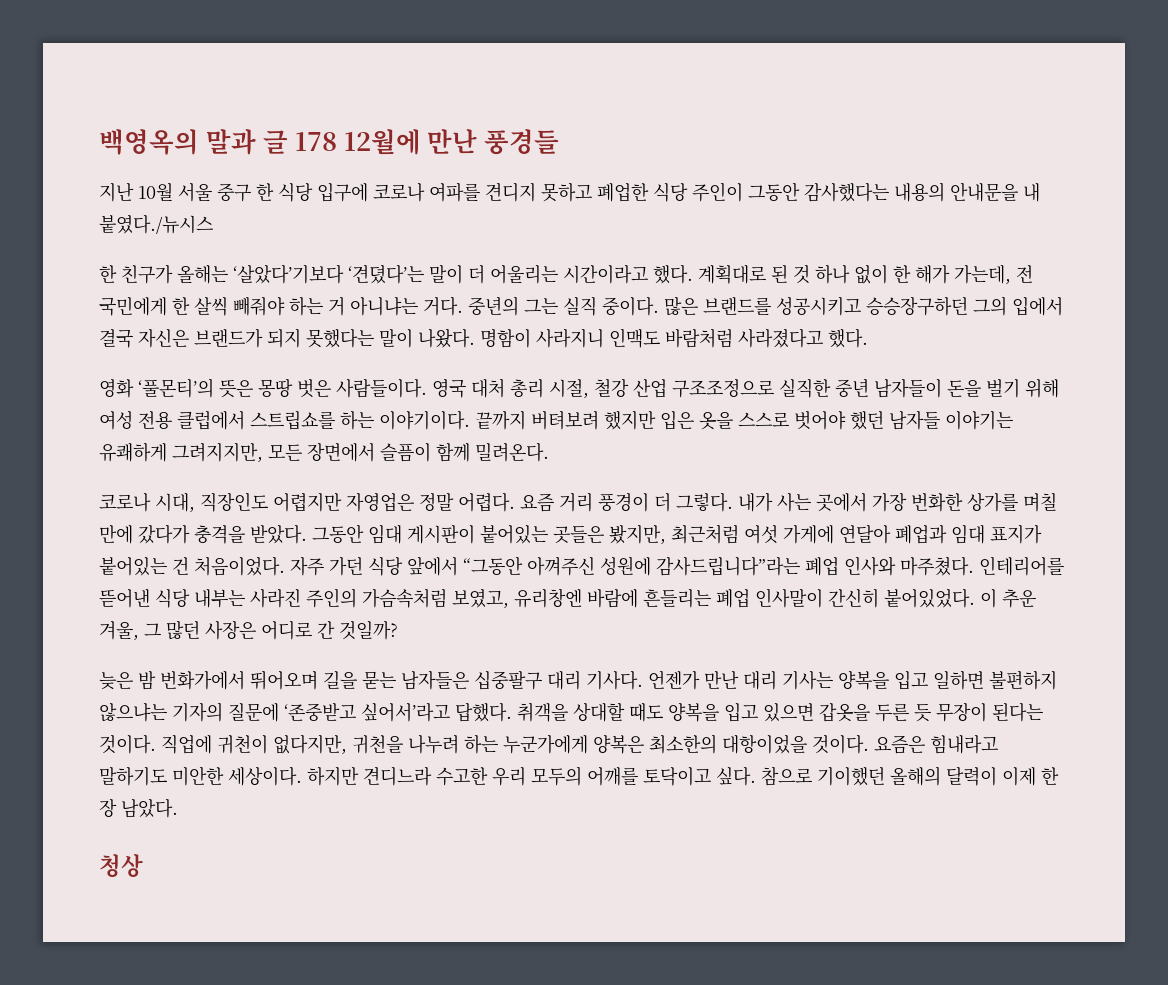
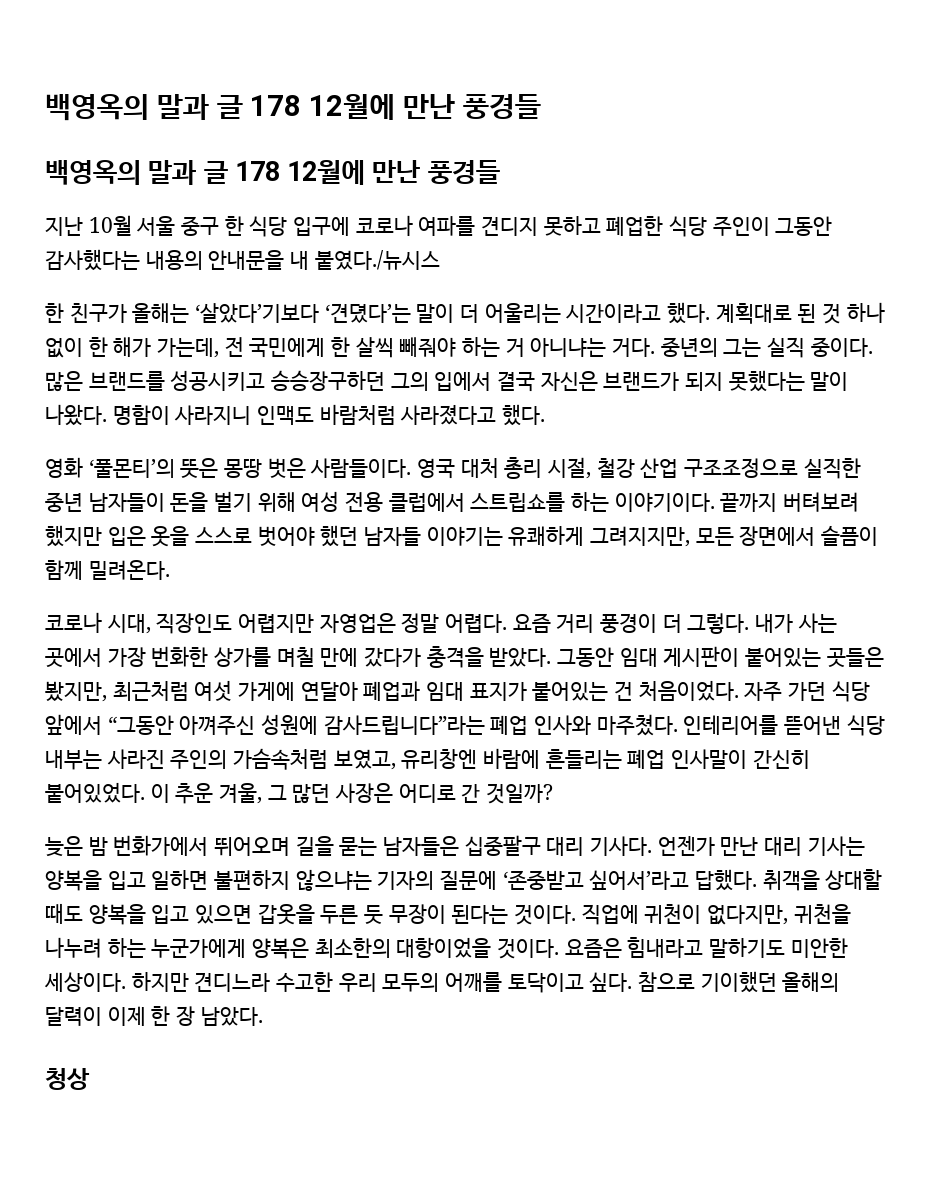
[99,129,560,155] 백영옥의 말과 글 178 12월에 만난 풍경들 -> [45,94,541,121] [45,160,500,185] 백영옥의 말과 글 178 12월에 만난 풍경들 // 백영옥의 말과 글 178 12월에 만난 풍경들

